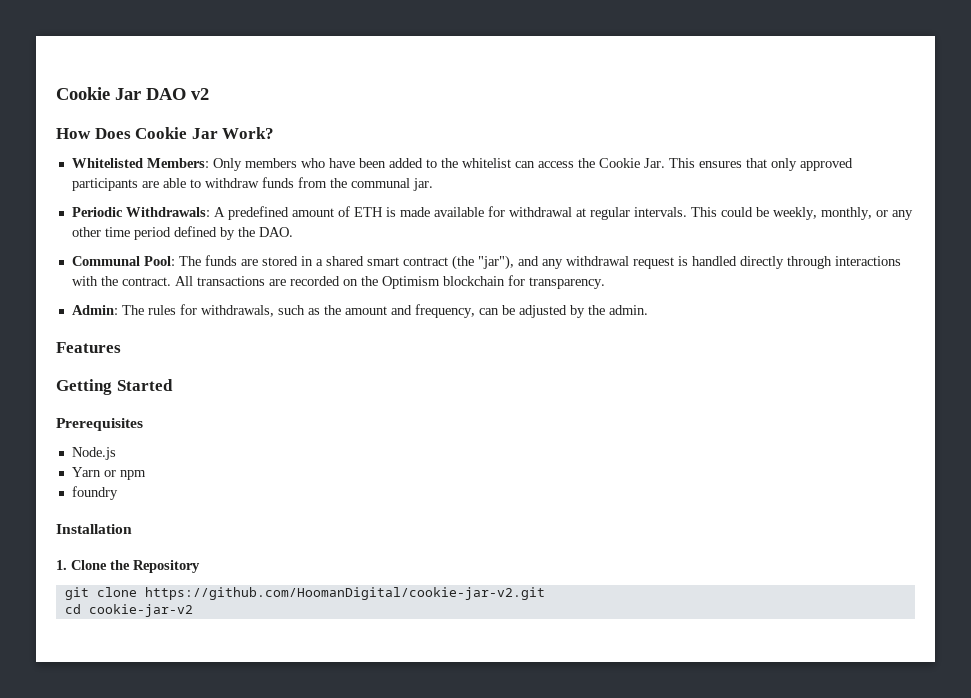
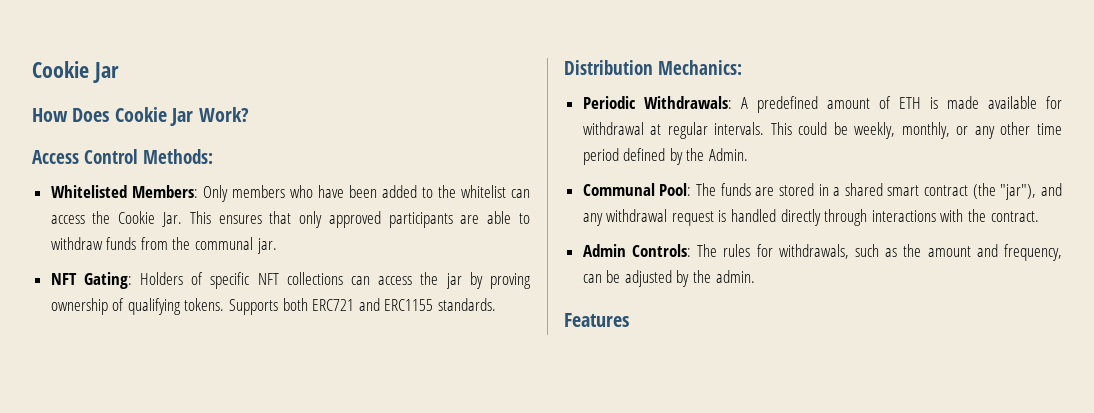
[56,87,209,100] Cookie Jar DAO v2 -> [32,61,119,83] Cookie Jar
(275, 133) none -> [32,149,213,164] // Access Control Methods:
(433, 184) none -> [50,272,531,289] [50,298,497,315] [564,60,742,75] // NFT Gating: Holders of specific NFT collections can access the jar by proving ownership of qualifying tokens. Supports both ERC721 and ERC1155 standards. // Distribution Mechanics:
[258,227,293,237] DAO. -> [709,148,749,161] Admin.
[174,275,605,289] [71,305,118,315] All transactions are recorded on the Optimism blockchain for transparency. // Admin: -> [582,244,691,257] // Admin Controls:
[56,379,173,395] [56,418,143,431] [71,447,116,460] [71,467,146,480] [71,486,118,500] [56,524,132,534] [56,560,200,573] [64,587,545,600] [64,604,193,617] // Getting Started // Prerequisites // Node.js // Yarn or npm // foundry // Installation // 1. Clone the Repository // git clone https://github.com/HoomanDigital/cookie-jar-v2.git // cd cookie-jar-v2 -> (629, 320) none

